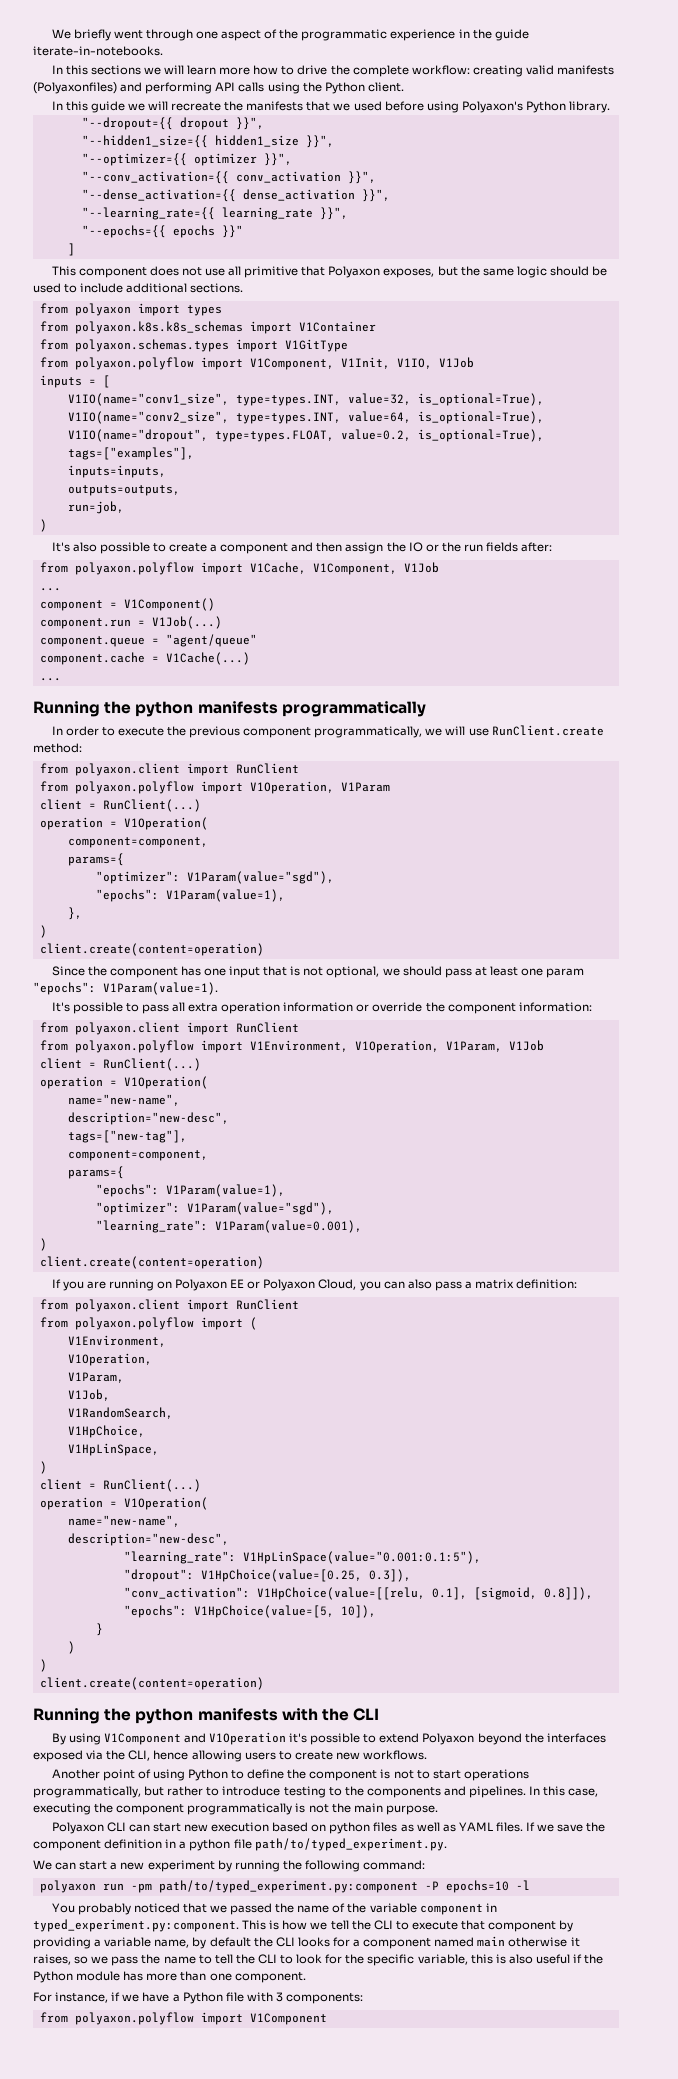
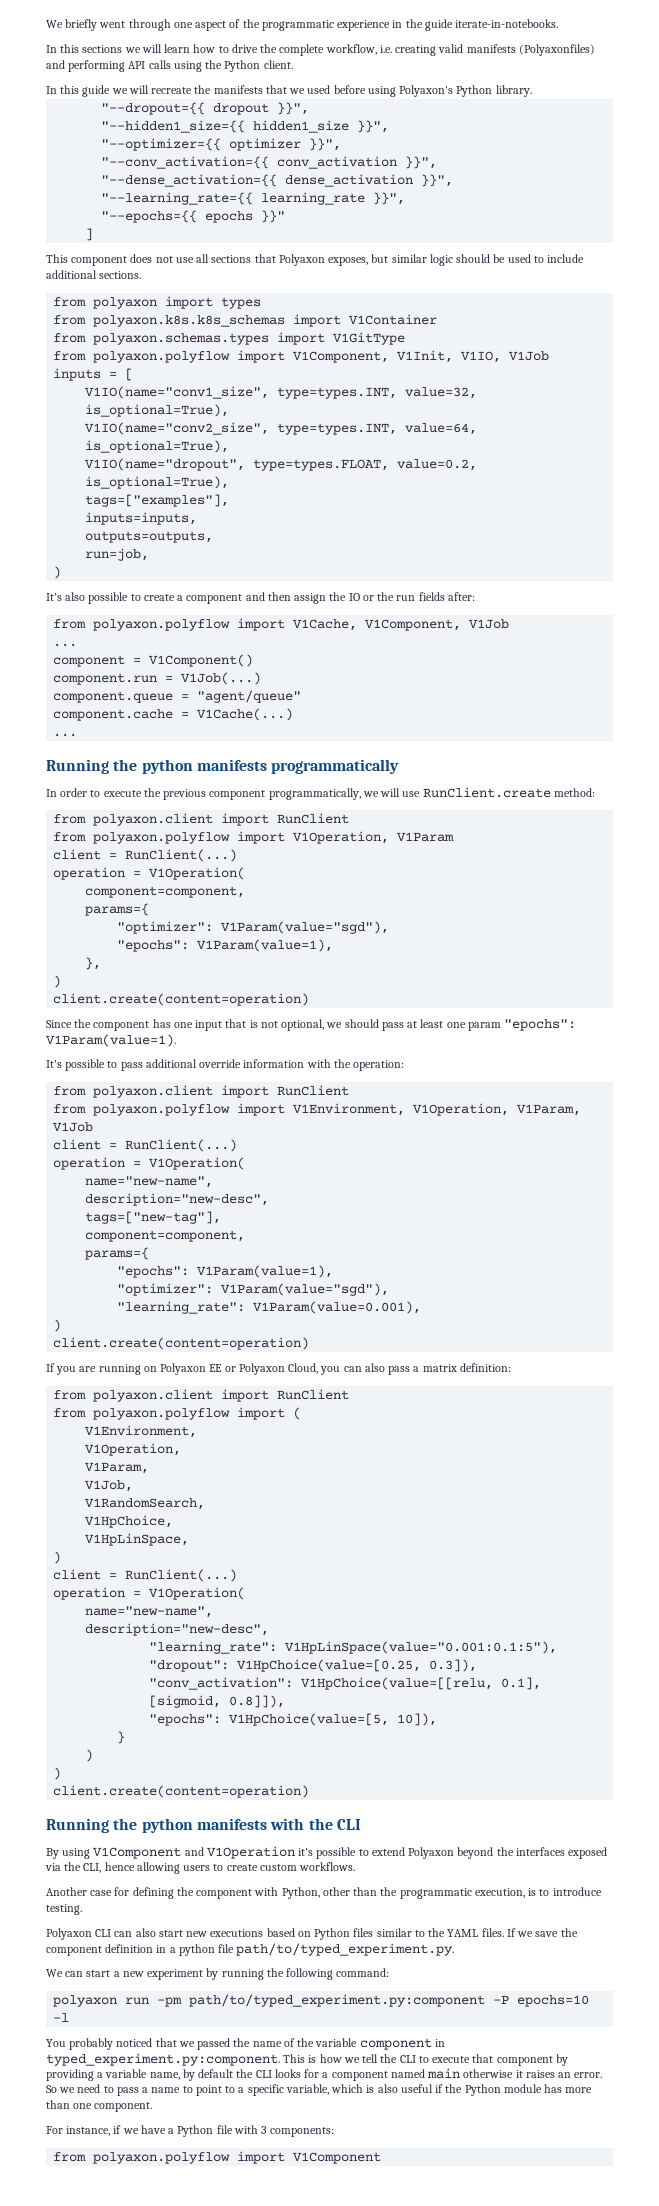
[219,67,251,75] more -> (191, 48) none
[411,65,470,75] workflow: -> [325,44,392,55] workflow, i.e.
[244,266,299,278] primitive -> [211,255,252,263] sections
[460,266,514,276] the same -> [391,254,427,263] similar
[171,1002,592,1014] all extra operation information or override the component information: -> [145,1059,405,1071] additional override information with the operation:
[335,1752,360,1760] new -> [259,1864,297,1871] custom
[102,1769,529,1781] [33,1786,599,1798] [33,1803,438,1815] point of using Python to define the component is not to start operations programmatically, but rather to introduce testing to the components and pipelines. In this case, executing the component programmatically is not the main purpose. -> [90,1887,602,1899] [46,1904,82,1915] case for defining the component with Python, other than the programmatic execution, is to introduce testing.
(150, 1828) none -> [135,1928,156,1937] also
[211,1822,270,1832] execution -> [210,1929,264,1937] executions
[329,1822,456,1834] python files as well as -> [314,1928,446,1940] Python files similar to the
[33,1954,365,1966] raises, so we pass the name to tell the CLI to look for the -> [525,2070,603,2078] [46,2084,245,2096] raises an error. So we need to pass a name to point to a
[470,1954,493,1964] this -> [331,2084,364,2093] which

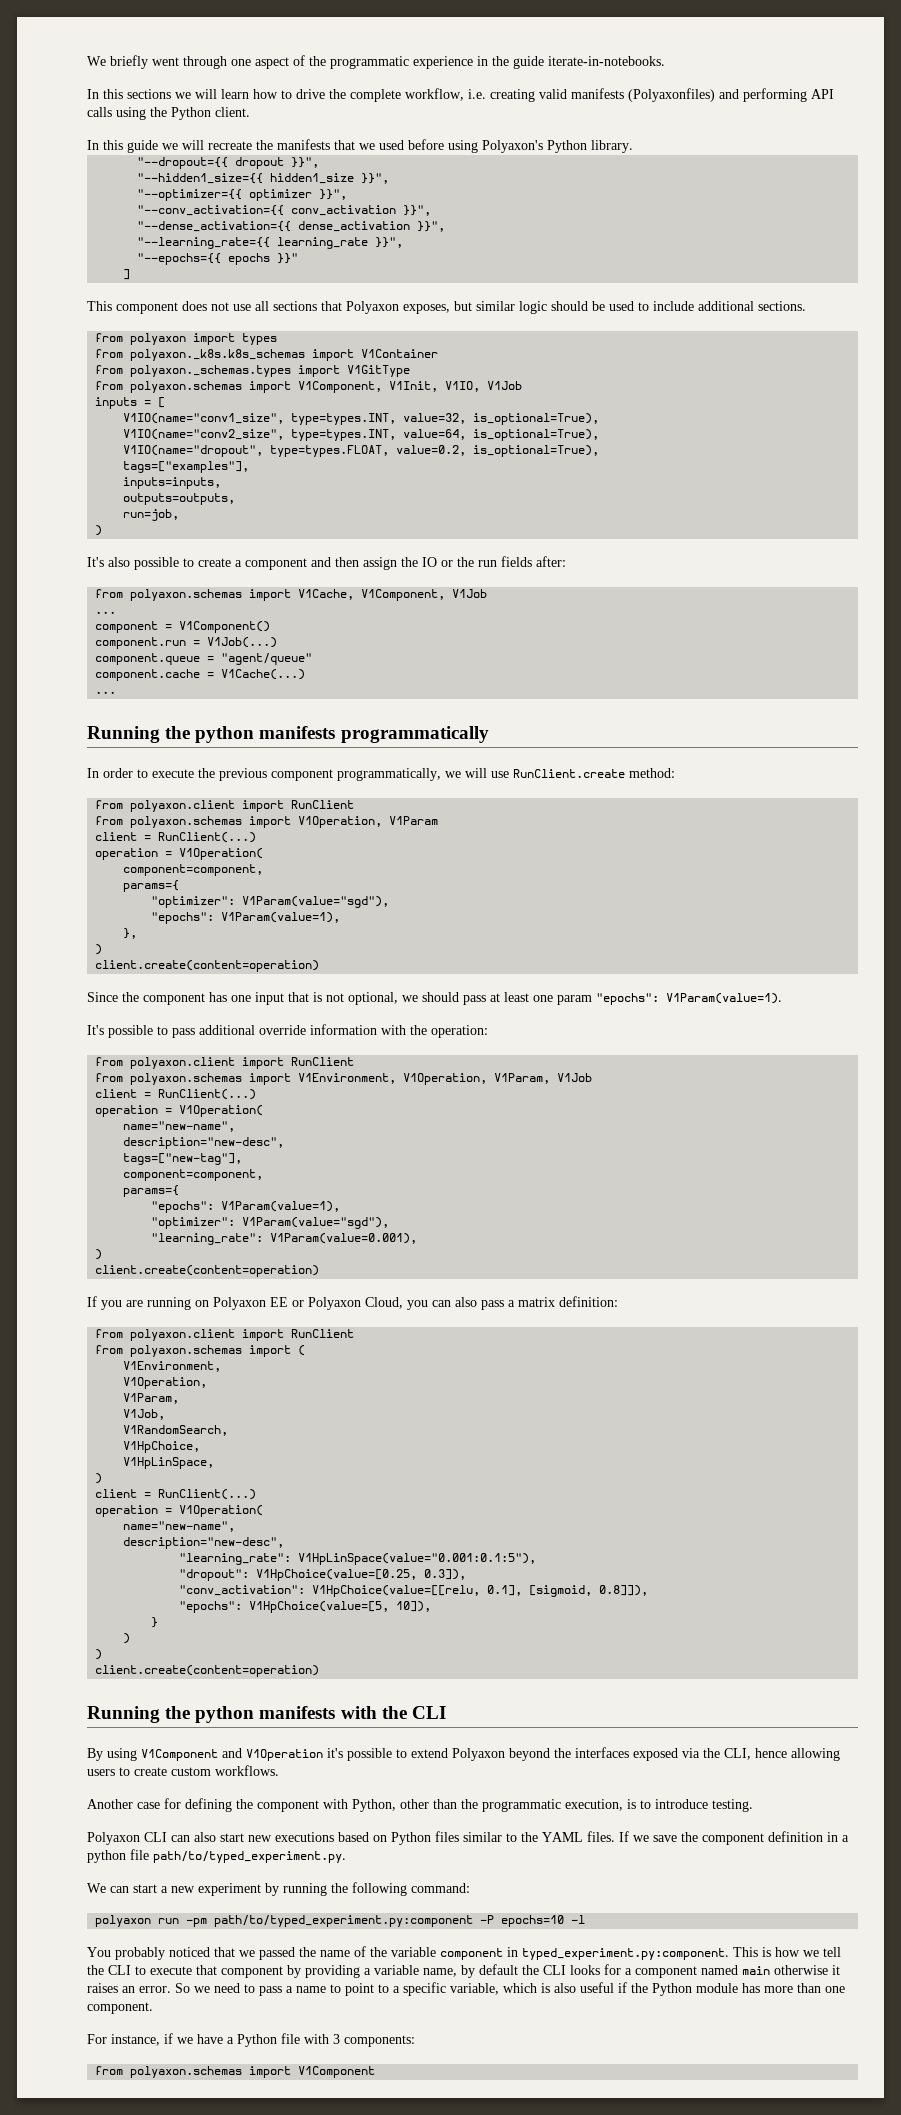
[93,315,286,327] polyaxon.k8s.k8s_schemas -> [130,349,306,361] polyaxon._k8s.k8s_schemas
[93,333,270,345] polyaxon.schemas.types -> [130,365,292,377] polyaxon._schemas.types
[93,351,231,363] polyaxon.polyflow -> [130,381,243,393] polyaxon.schemas
[93,619,231,631] polyaxon.polyflow -> [130,589,243,601] polyaxon.schemas
[93,832,231,844] polyaxon.polyflow -> [130,816,243,828] polyaxon.schemas
[93,1104,231,1116] polyaxon.polyflow -> [130,1073,243,1085] polyaxon.schemas
[93,1408,231,1420] polyaxon.polyflow -> [130,1345,243,1357] polyaxon.schemas
[93,2152,231,2164] polyaxon.polyflow -> [130,2066,243,2078] polyaxon.schemas

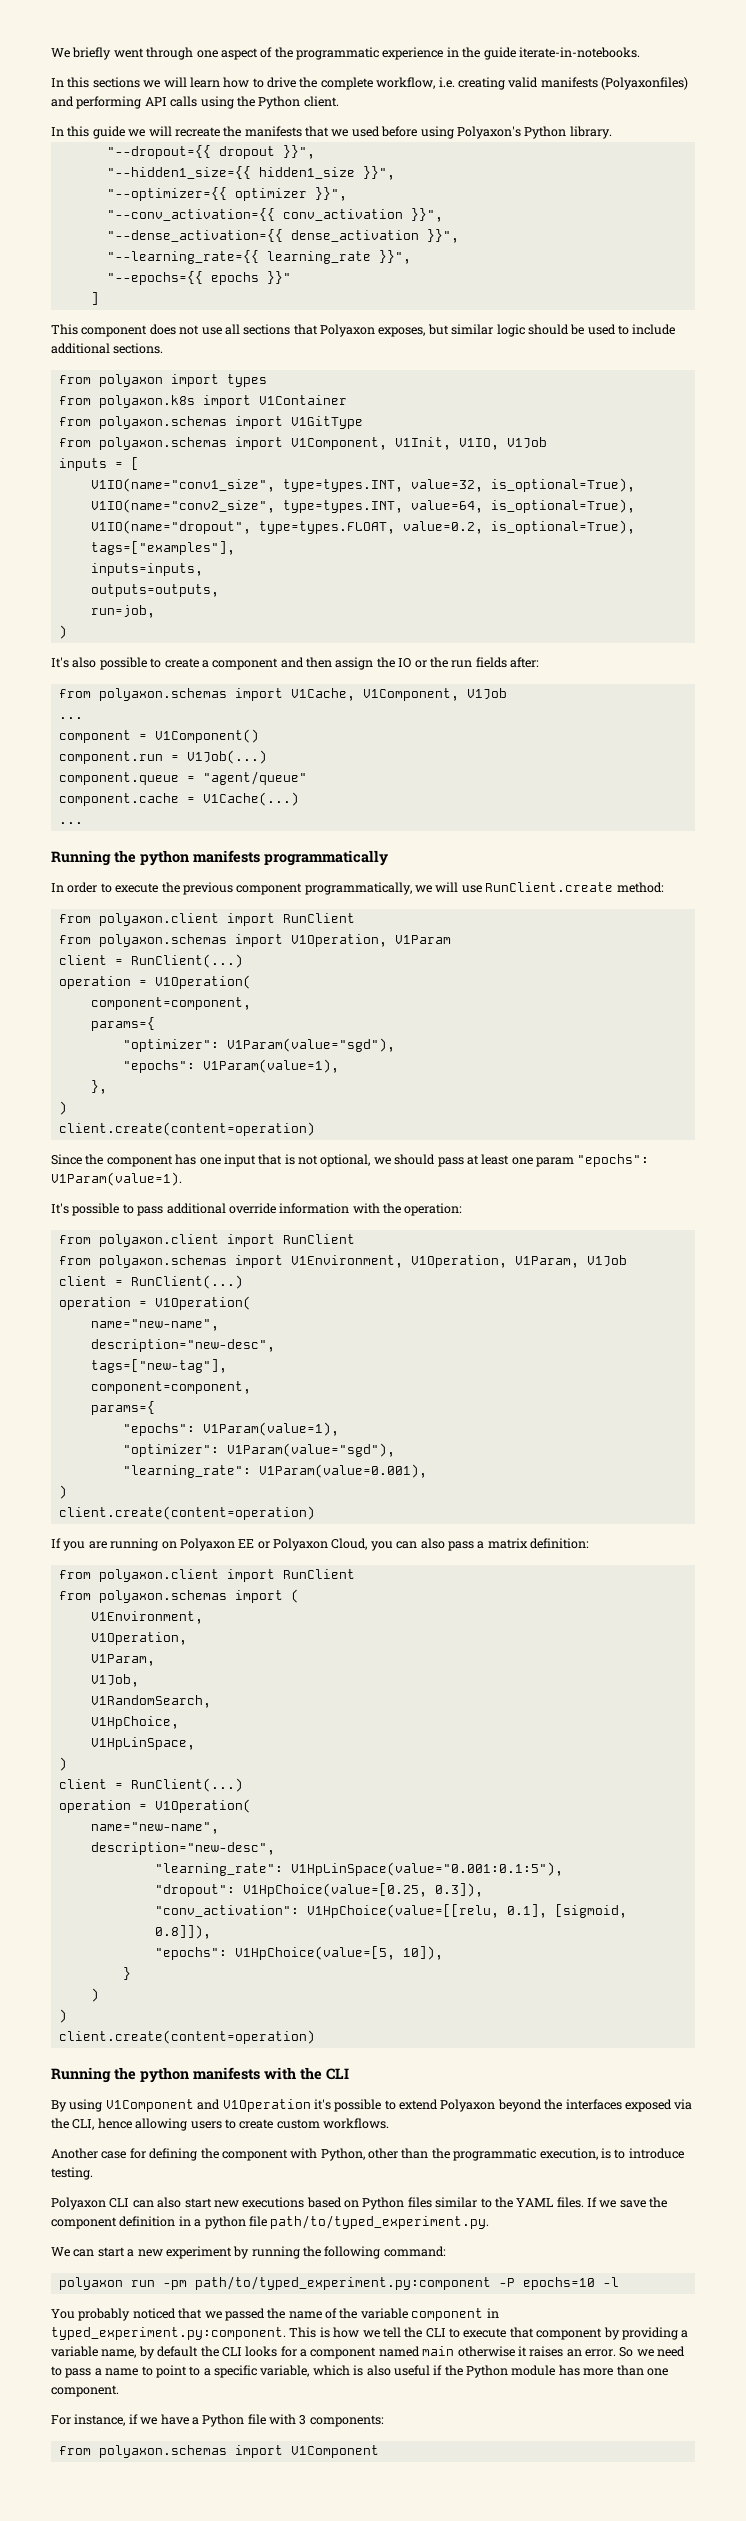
[130,349,306,361] polyaxon._k8s.k8s_schemas -> [98,395,195,408] polyaxon.k8s
[130,365,292,377] polyaxon._schemas.types -> [98,416,227,429] polyaxon.schemas

